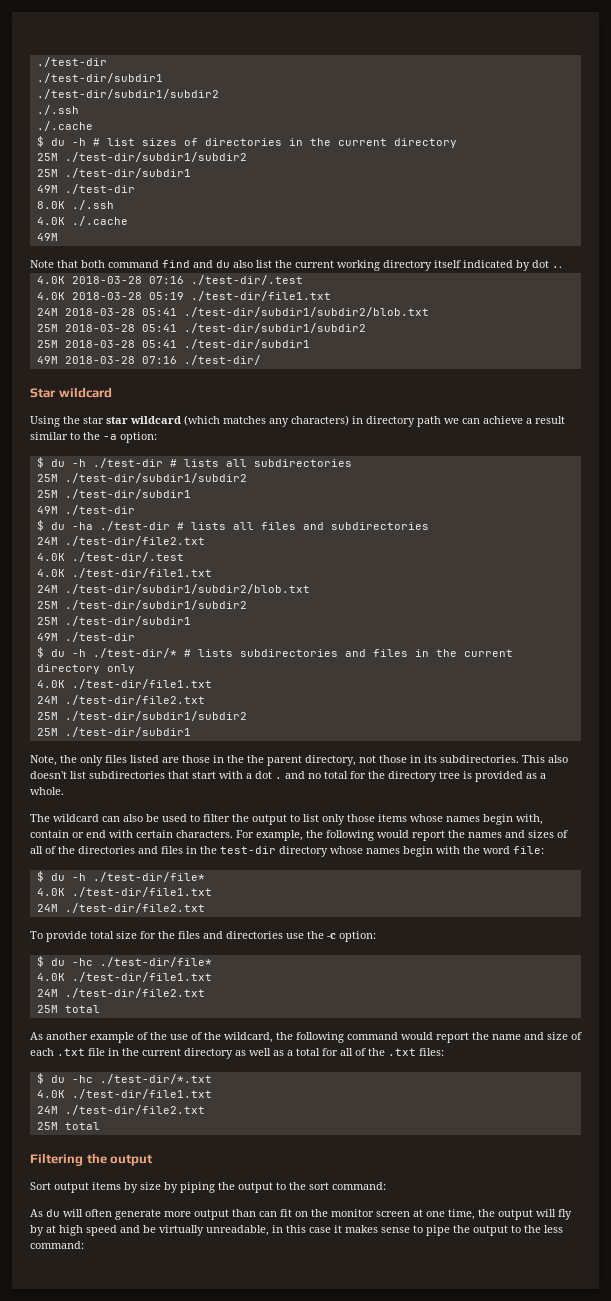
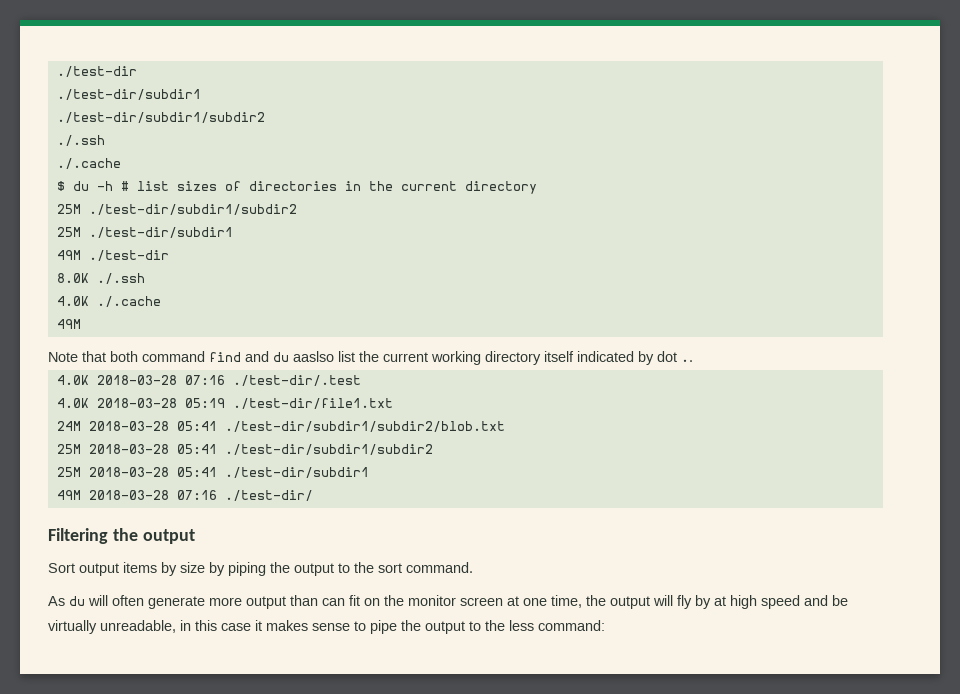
[233,260,253,268] also -> [293,351,334,362] aaslso
[30,387,112,398] [30,415,565,427] [30,432,157,443] [36,457,352,468] [36,473,247,483] [36,489,191,499] [36,505,135,515] [36,520,429,531] [36,536,205,546] [36,552,184,562] [36,568,212,578] [36,584,310,594] [36,600,247,610] [36,616,191,626] [36,632,135,642] [36,647,513,658] [36,664,135,674] [36,679,212,689] [36,695,205,705] [36,711,247,721] [36,727,191,737] [30,755,568,766] [30,771,546,782] [30,787,64,795] [30,814,543,825] [30,830,568,841] [30,846,544,857] [36,871,205,882] [36,887,212,897] [36,903,205,913] [30,931,376,942] [36,956,212,967] [36,972,212,982] [36,988,205,998] [36,1005,100,1013] [30,1032,582,1043] [30,1048,444,1059] [36,1073,212,1084] [36,1089,212,1099] [36,1105,205,1115] [36,1122,100,1130] // Star wildcard // Using the star star wildcard (which matches any characters) in directory path we can achieve a result similar to the -a option: // $ du -h ./test-dir # lists all subdirectories // 25M ./test-dir/subdir1/subdir2 // 25M ./test-dir/subdir1 // 49M ./test-dir // $ du -ha ./test-dir # lists all files and subdirectories // 24M ./test-dir/file2.txt // 4.0K ./test-dir/.test // 4.0K ./test-dir/file1.txt // 24M ./test-dir/subdir1/subdir2/blob.txt // 25M ./test-dir/subdir1/subdir2 // 25M ./test-dir/subdir1 // 49M ./test-dir // $ du -h ./test-dir/* # lists subdirectories and files in the current directory only // 4.0K ./test-dir/file1.txt // 24M ./test-dir/file2.txt // 25M ./test-dir/subdir1/subdir2 // 25M ./test-dir/subdir1 // Note, the only files listed are those in the the parent directory, not those in its subdirectories. This also doesn't list subdirectories that start with a dot . and no total for the directory tree is provided as a whole. // The wildcard can also be used to filter the output to list only those items whose names begin with, contain or end with certain characters. For example, the following would report the names and sizes of all of the directories and files in the test-dir directory whose names begin with the word file: // $ du -h ./test-dir/file* // 4.0K ./test-dir/file1.txt // 24M ./test-dir/file2.txt // To provide total size for the files and directories use the -c option: // $ du -hc ./test-dir/file* // 4.0K ./test-dir/file1.txt // 24M ./test-dir/file2.txt // 25M total // As another example of the use of the wildcard, the following command would report the name and size of each .txt file in the current directory as well as a total for all of the .txt files: // $ du -hc ./test-dir/*.txt // 4.0K ./test-dir/file1.txt // 24M ./test-dir/file2.txt // 25M total -> (313, 495) none
[332,1182,386,1190] command: -> [406,562,473,573] command.

